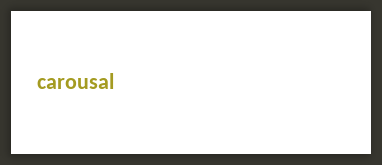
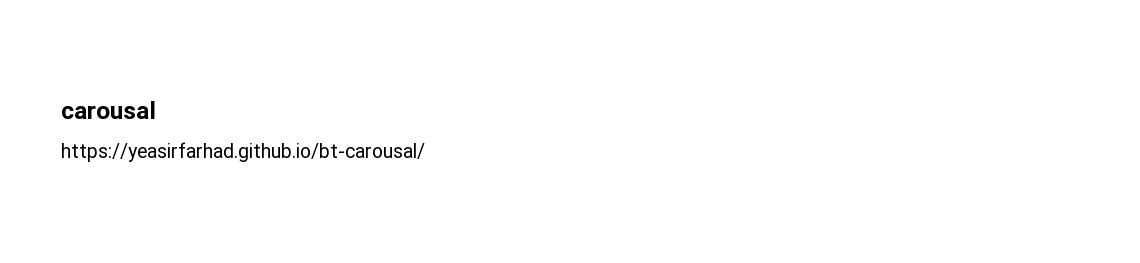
(114, 81) none -> [61,142,425,162] // https://yeasirfarhad.github.io/bt-carousal/

